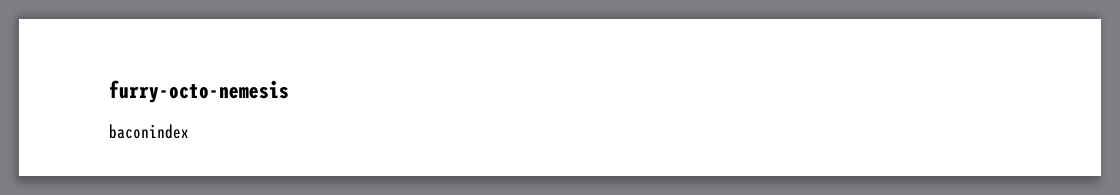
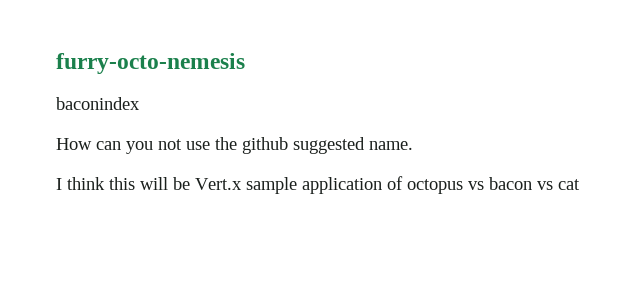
(189, 131) none -> [56,137,413,154] [56,176,580,194] // How can you not use the github suggested name. // I think this will be Vert.x sample application of octopus vs bacon vs cat

